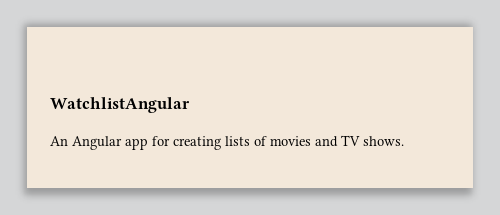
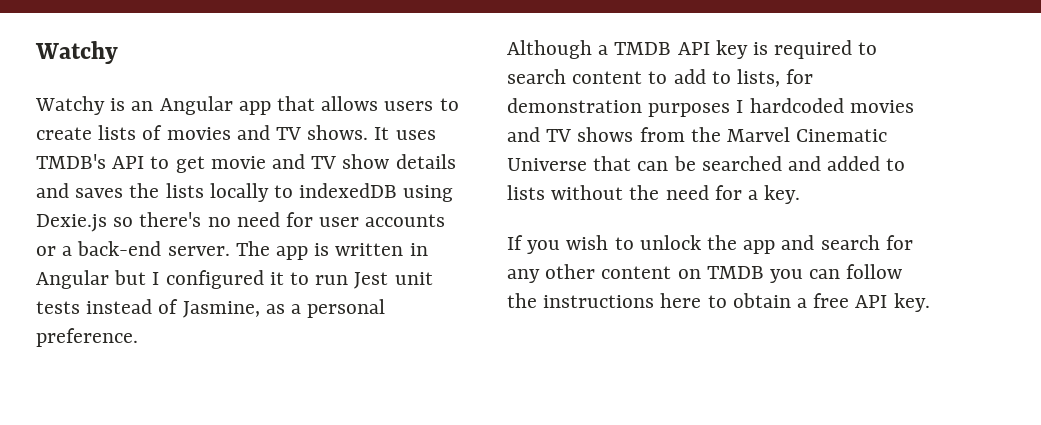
[50,97,190,113] [50,136,221,150] WatchlistAngular // An Angular app for creating -> [35,41,118,64] [35,96,459,115] [36,127,92,140] Watchy // Watchy is an Angular app that allows users to create
(404, 141) none -> [374,127,436,140] [36,154,456,173] [36,183,454,202] [36,212,446,232] [36,241,428,260] [36,270,433,289] [36,299,386,318] [36,328,138,347] [507,40,878,59] [507,69,814,87] [507,98,914,117] [507,127,888,142] [507,156,906,171] [507,185,801,204] [507,235,913,254] [507,264,903,283] [507,293,930,312] It uses TMDB's API to get movie and TV show details and saves the lists locally to indexedDB using Dexie.js so there's no need for user accounts or a back-end server. The app is written in Angular but I configured it to run Jest unit tests instead of Jasmine, as a personal preference. // Although a TMDB API key is required to search content to add to lists, for demonstration purposes I hardcoded movies and TV shows from the Marvel Cinematic Universe that can be searched and added to lists without the need for a key. // If you wish to unlock the app and search for any other content on TMDB you can follow the instructions here to obtain a free API key.

